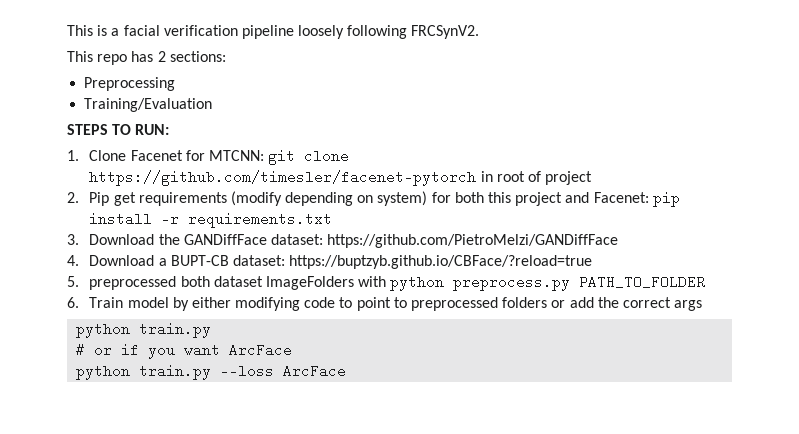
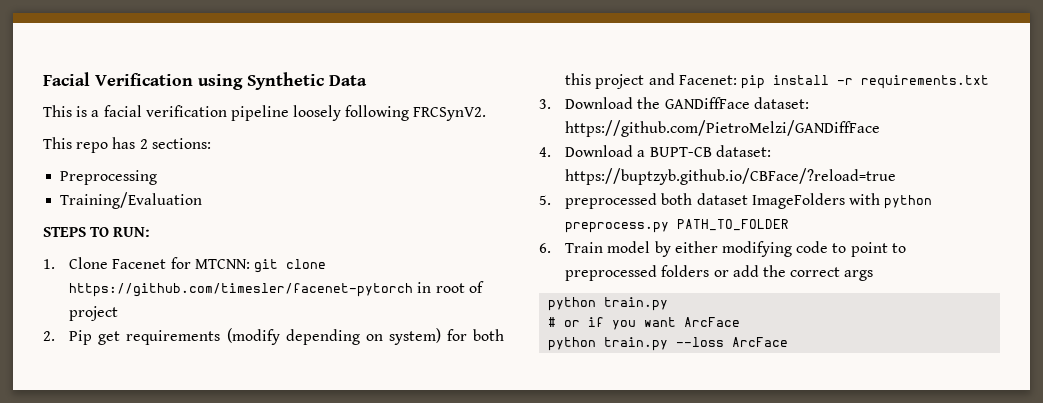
(67, 30) none -> [43,72,367,90] Facial Verification using Synthetic Data //

